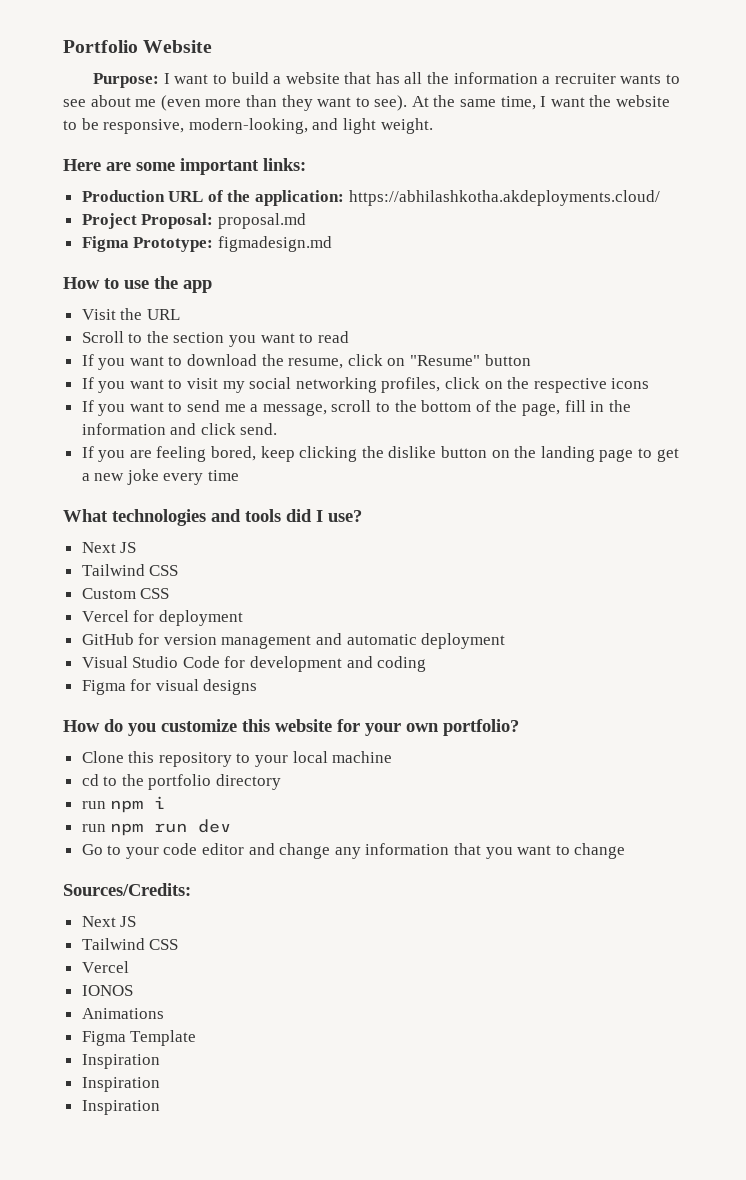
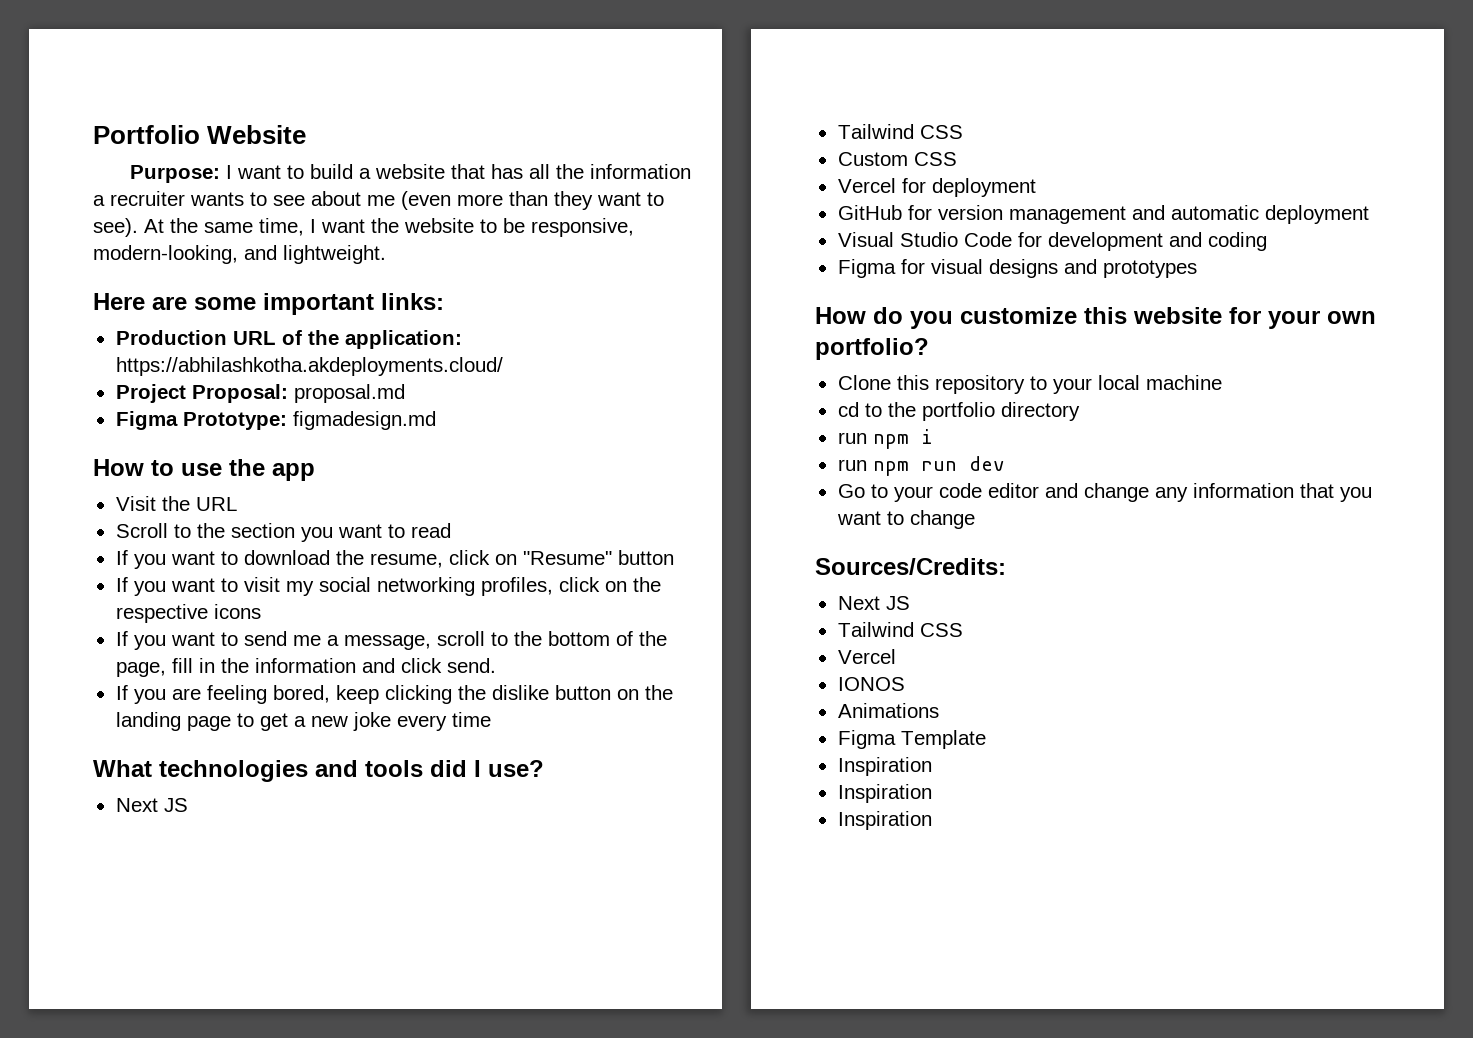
[342,118,433,134] light weight. -> [283,245,386,264] lightweight.
(258, 687) none -> [1063,259,1197,278] and prototypes

